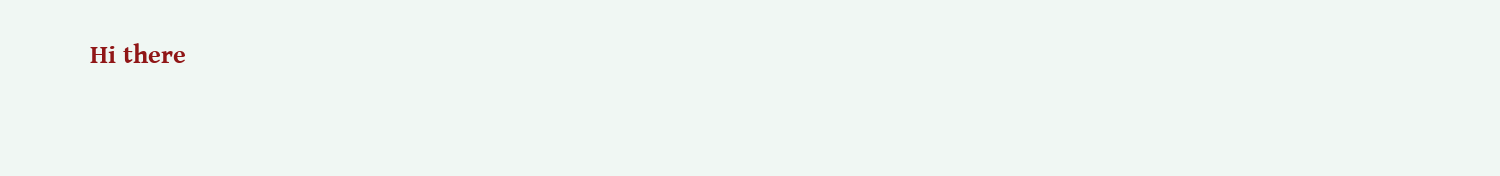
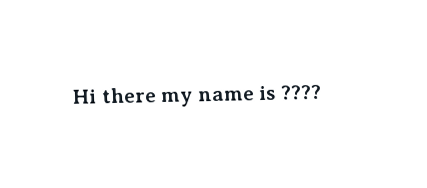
(187, 53) none -> [160,84,322,108] my name is ????

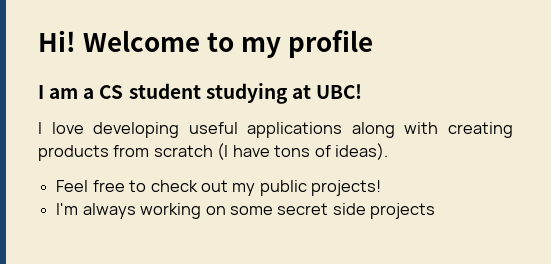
[72,84,322,108] Hi there my name is ???? -> [38,30,374,58] [38,83,362,104] [38,122,513,138] [38,143,389,161] [56,180,382,196] [56,203,436,219] Hi! Welcome to my profile // I am a CS student studying at UBC! // I love developing useful applications along with creating products from scratch (I have tons of ideas). // Feel free to check out my public projects! // I'm always working on some secret side projects

